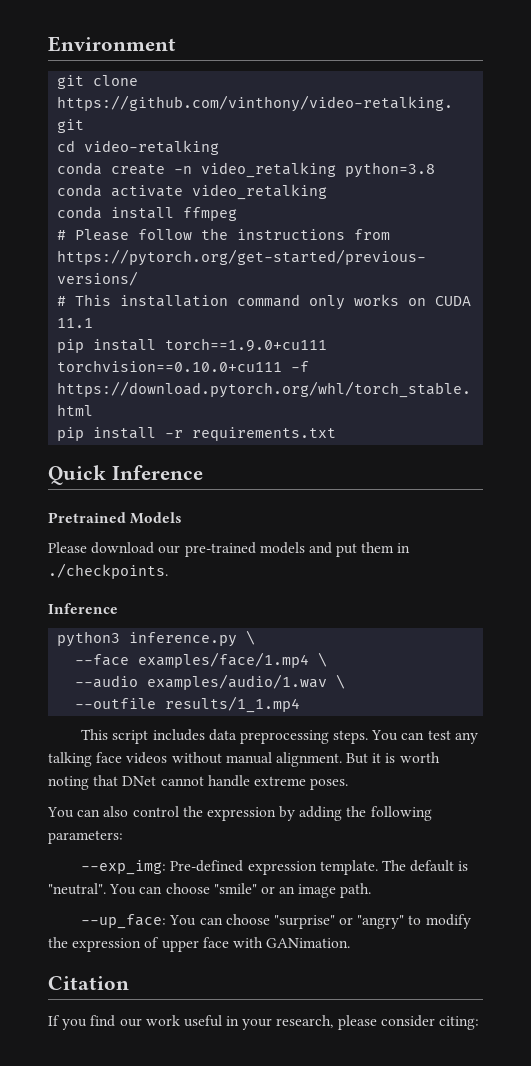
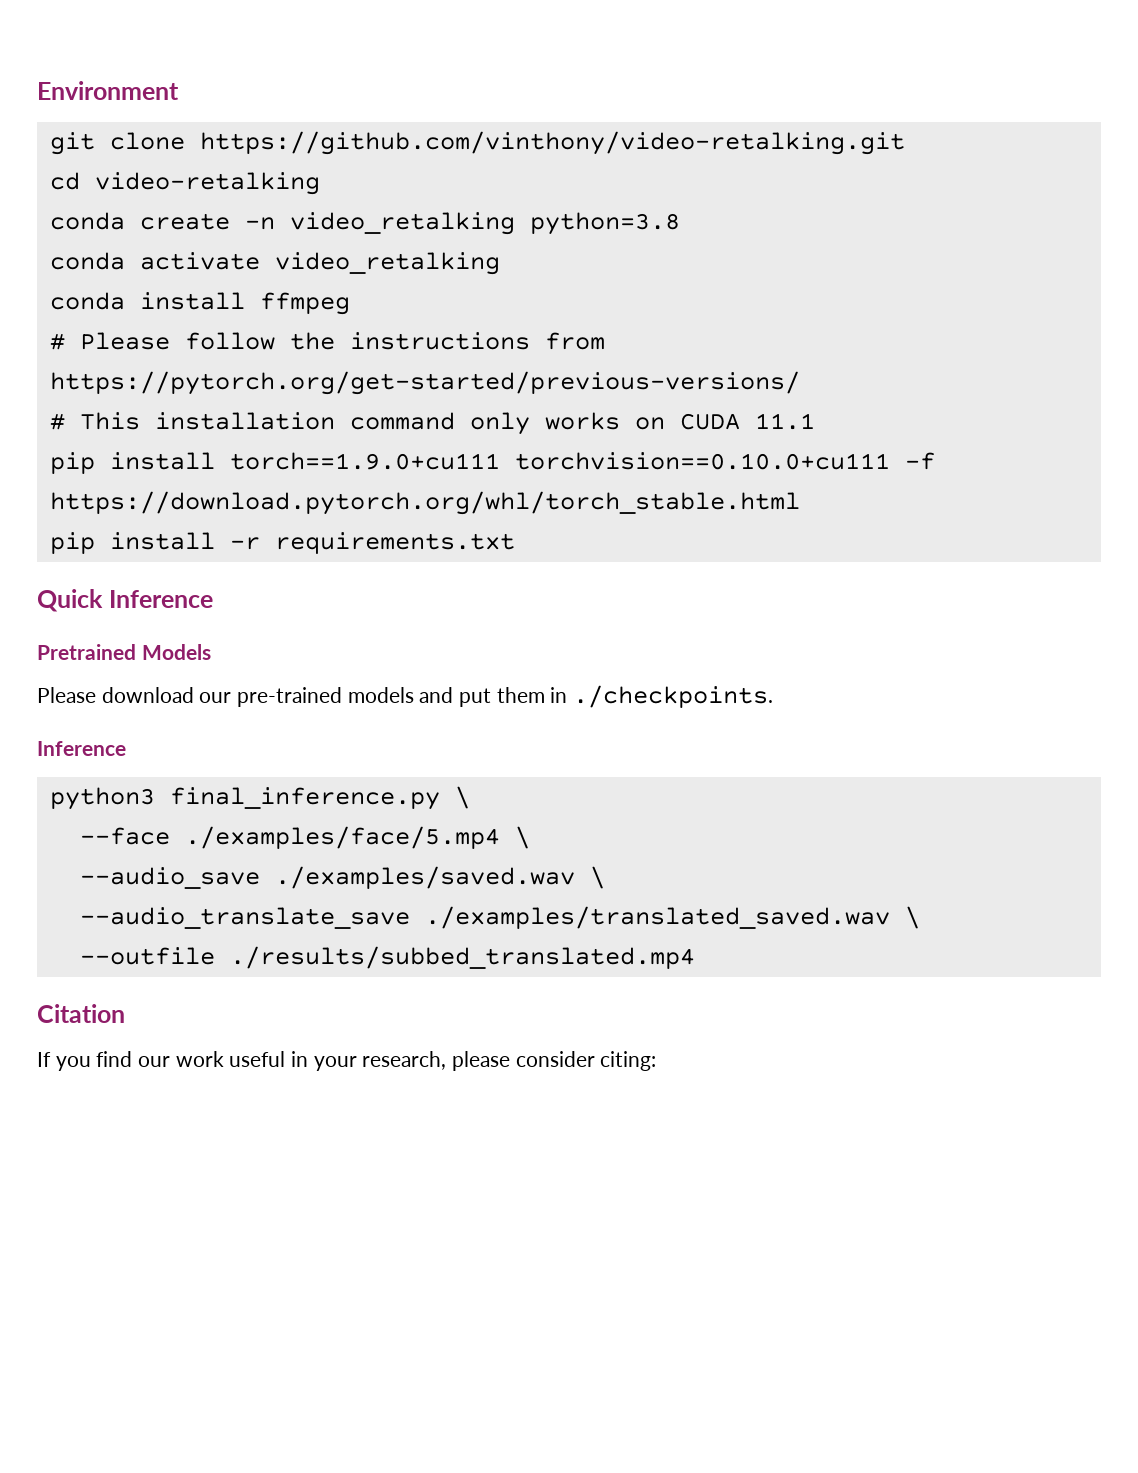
[129,632,238,647] inference.py -> [169,787,440,810] final_inference.py
[138,652,328,668] [75,674,346,690] [75,696,301,713] [81,729,478,744] [48,752,440,767] [48,775,349,790] [47,806,432,821] [48,830,123,844] [81,860,469,875] [48,883,372,898] [81,914,471,929] [48,937,351,952] examples/face/1.mp4 \ // --audio examples/audio/1.wav \ // --outfile results/1_1.mp4 // This script includes data preprocessing steps. You can test any talking face videos without manual alignment. But it is worth noting that DNet cannot handle extreme poses. // You can also control the expression by adding the following parameters: // --exp_img: Pre-defined expression template. The default is "neutral". You can choose "smile" or an image path. // --up_face: You can choose "surprise" or "angry" to modify the expression of upper face with GANimation. -> [184,826,530,849] [79,866,605,889] [79,906,920,929] [79,946,695,969] ./examples/face/5.mp4 \ // --audio_save ./examples/saved.wav \ // --audio_translate_save ./examples/translated_saved.wav \ // --outfile ./results/subbed_translated.mp4

